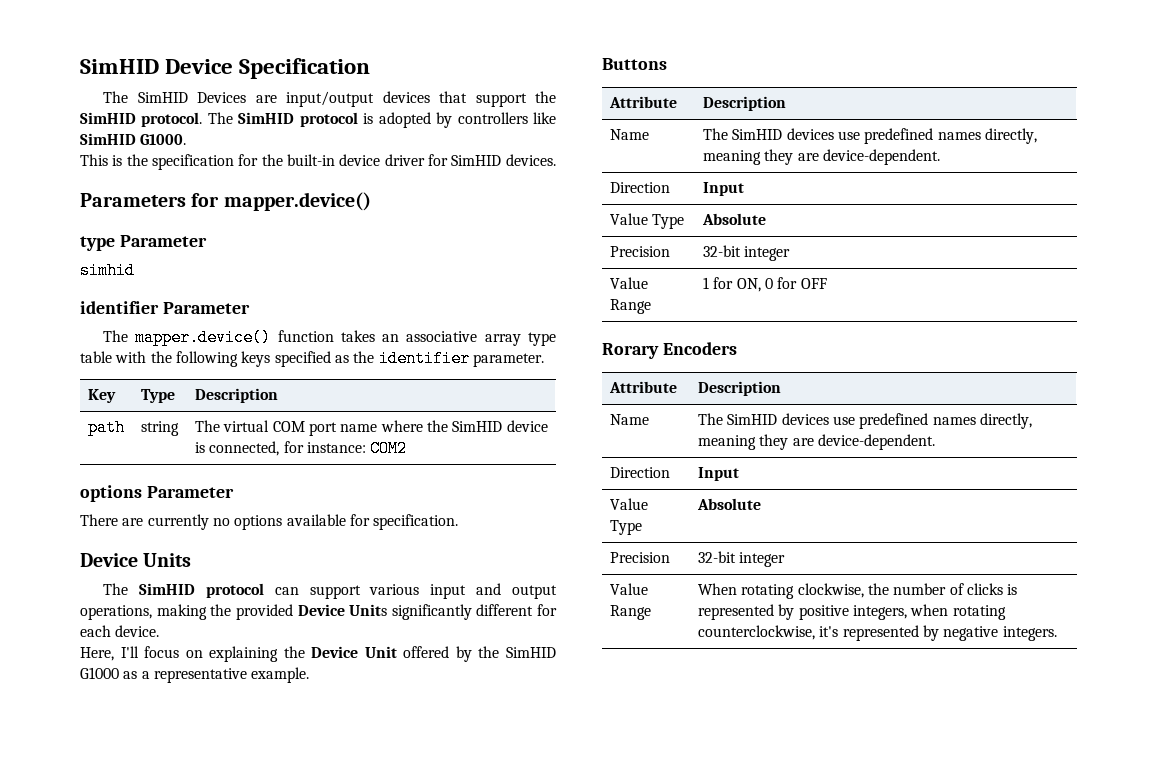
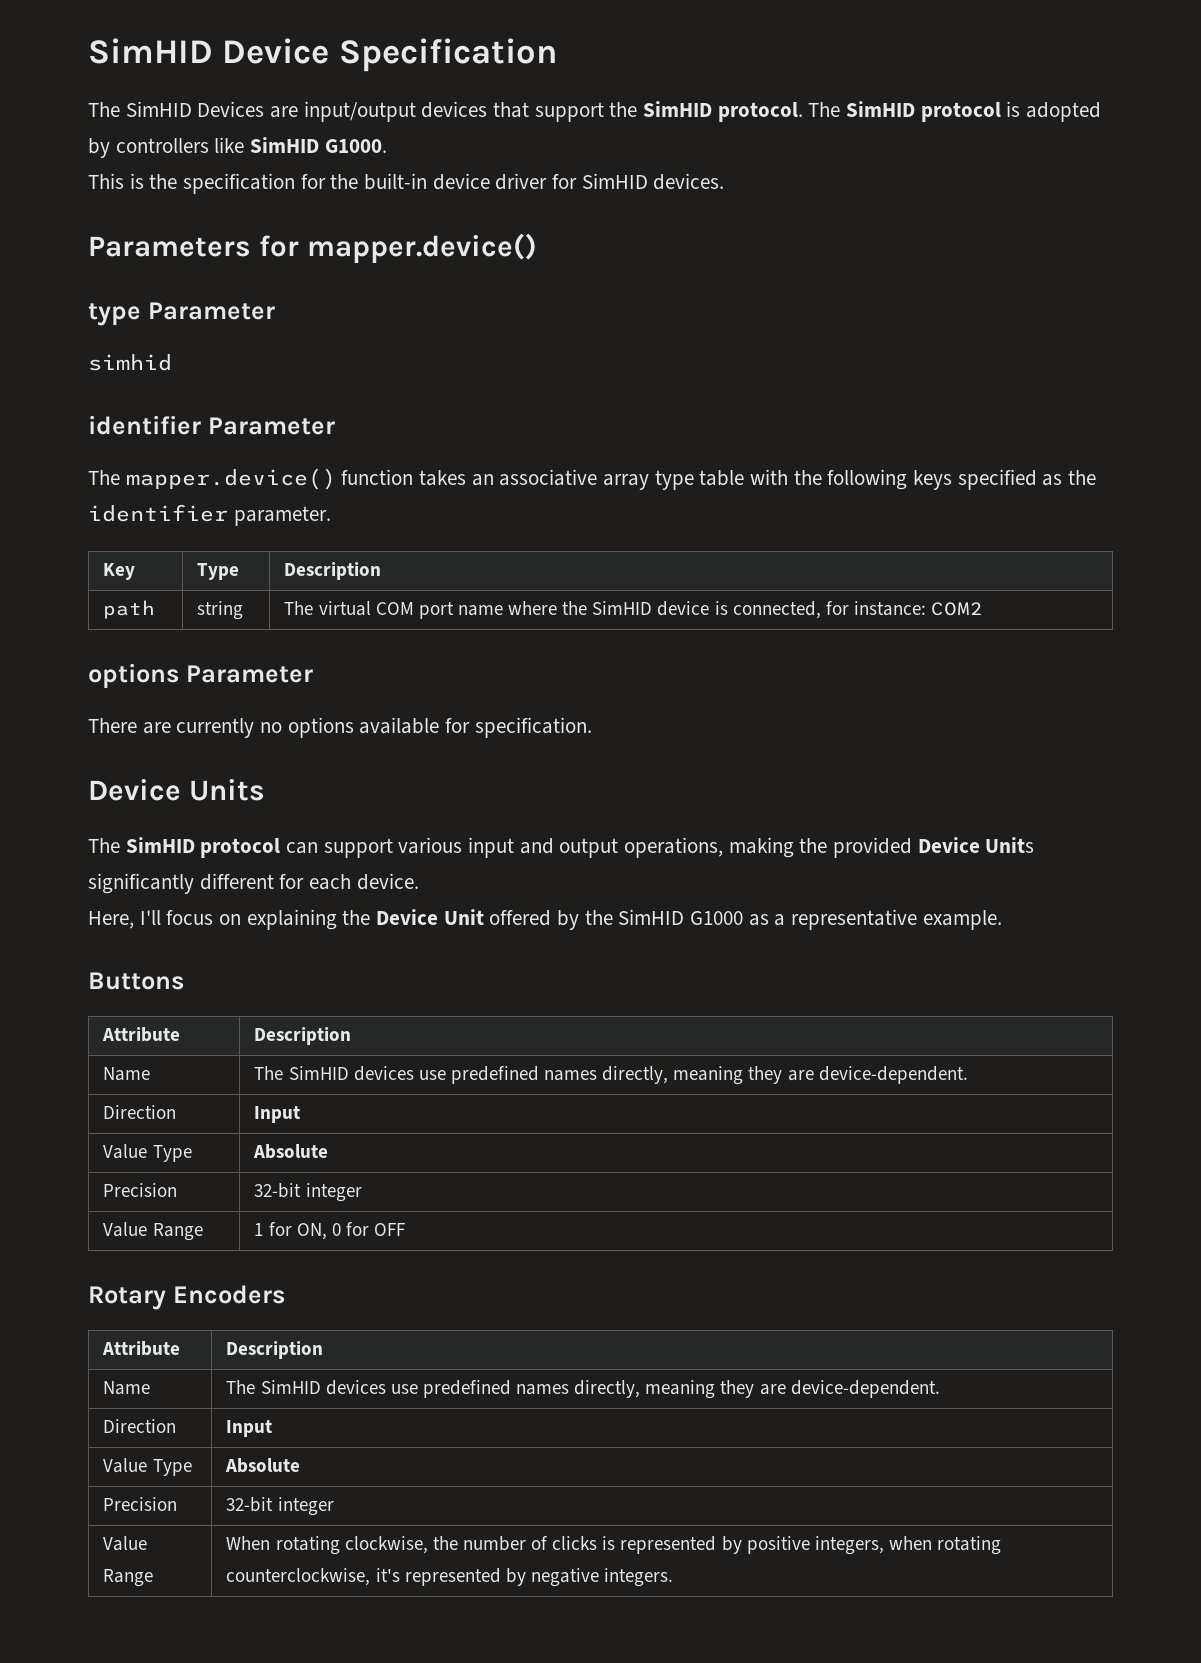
[602,343,659,359] Rorary -> [88,1286,166,1310] Rotary

